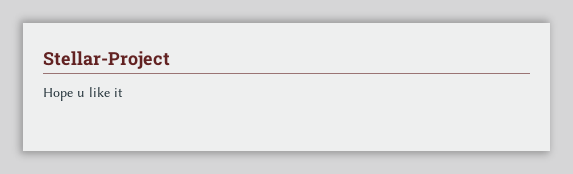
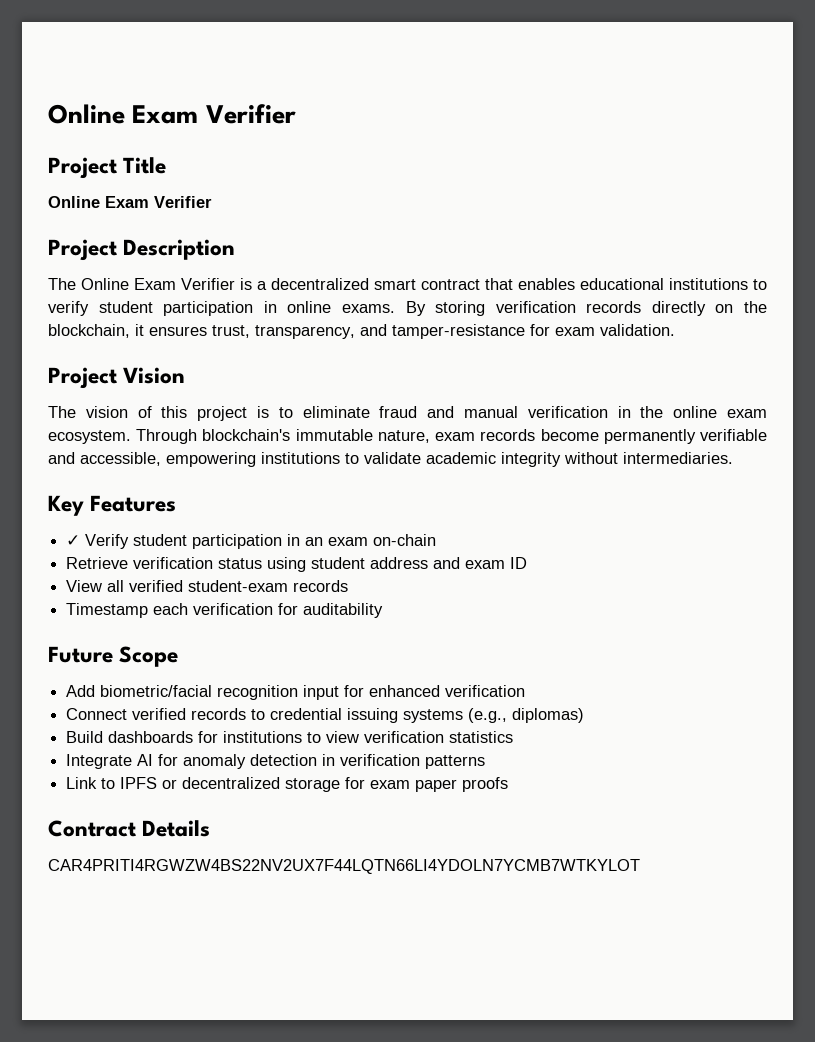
[43,51,170,69] [43,87,123,101] Stellar-Project // Hope u like it -> [48,104,296,124] [48,157,167,179] [48,196,212,208] [48,239,236,261] [48,278,767,290] [48,301,768,316] [48,324,675,339] [48,367,186,389] [48,406,767,421] [48,429,767,444] [48,452,733,467] [48,495,177,516] [66,534,437,549] [66,557,528,572] [66,580,349,592] [66,603,384,618] [48,646,179,667] [66,685,526,700] [66,708,585,723] [66,731,514,743] [66,754,486,769] [66,777,509,792] [48,820,211,837] [48,859,640,874] Online Exam Verifier // Project Title // Online Exam Verifier // Project Description // The Online Exam Verifier is a decentralized smart contract that enables educational institutions to verify student participation in online exams. By storing verification records directly on the blockchain, it ensures trust, transparency, and tamper-resistance for exam validation. // Project Vision // The vision of this project is to eliminate fraud and manual verification in the online exam ecosystem. Through blockchain's immutable nature, exam records become permanently verifiable and accessible, empowering institutions to validate academic integrity without intermediaries. // Key Features // ✓ Verify student participation in an exam on-chain // Retrieve verification status using student address and exam ID // View all verified student-exam records // Timestamp each verification for auditability // Future Scope // Add biometric/facial recognition input for enhanced verification // Connect verified records to credential issuing systems (e.g., diplomas) // Build dashboards for institutions to view verification statistics // Integrate AI for anomaly detection in verification patterns // Link to IPFS or decentralized storage for exam paper proofs // Contract Details // CAR4PRITI4RGWZW4BS22NV2UX7F44LQTN66LI4YDOLN7YCMB7WTKYLOT

